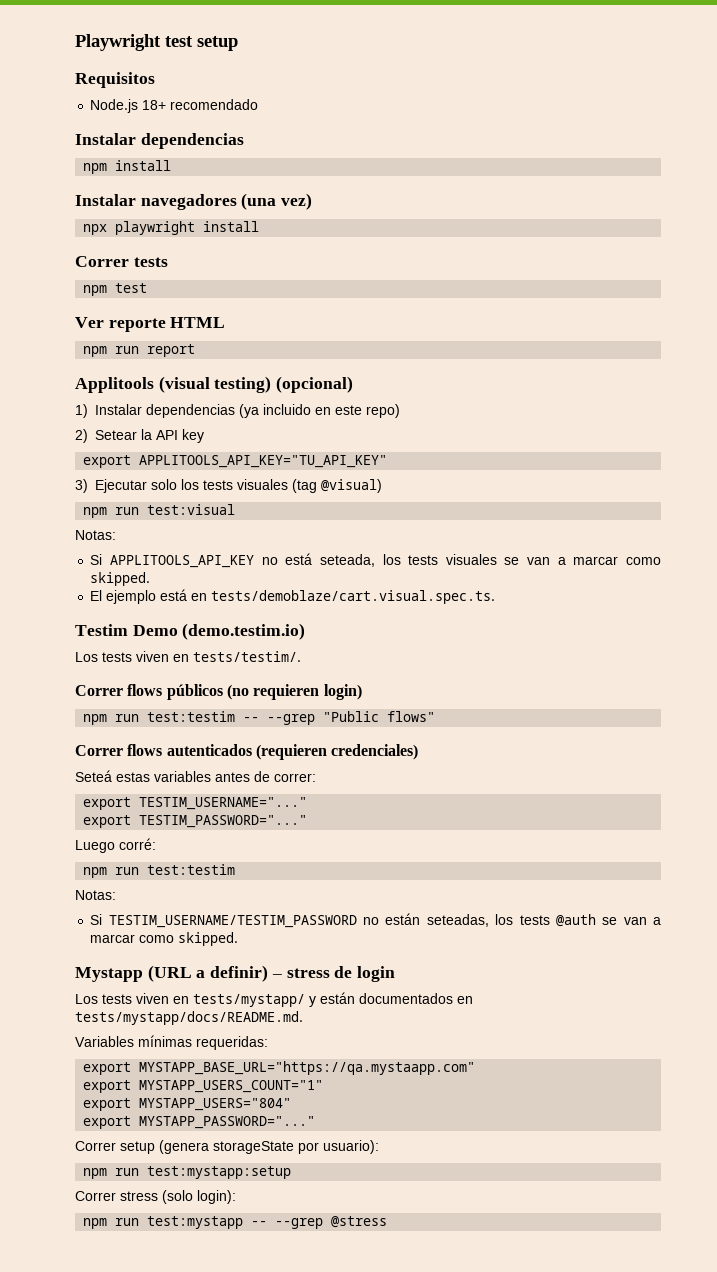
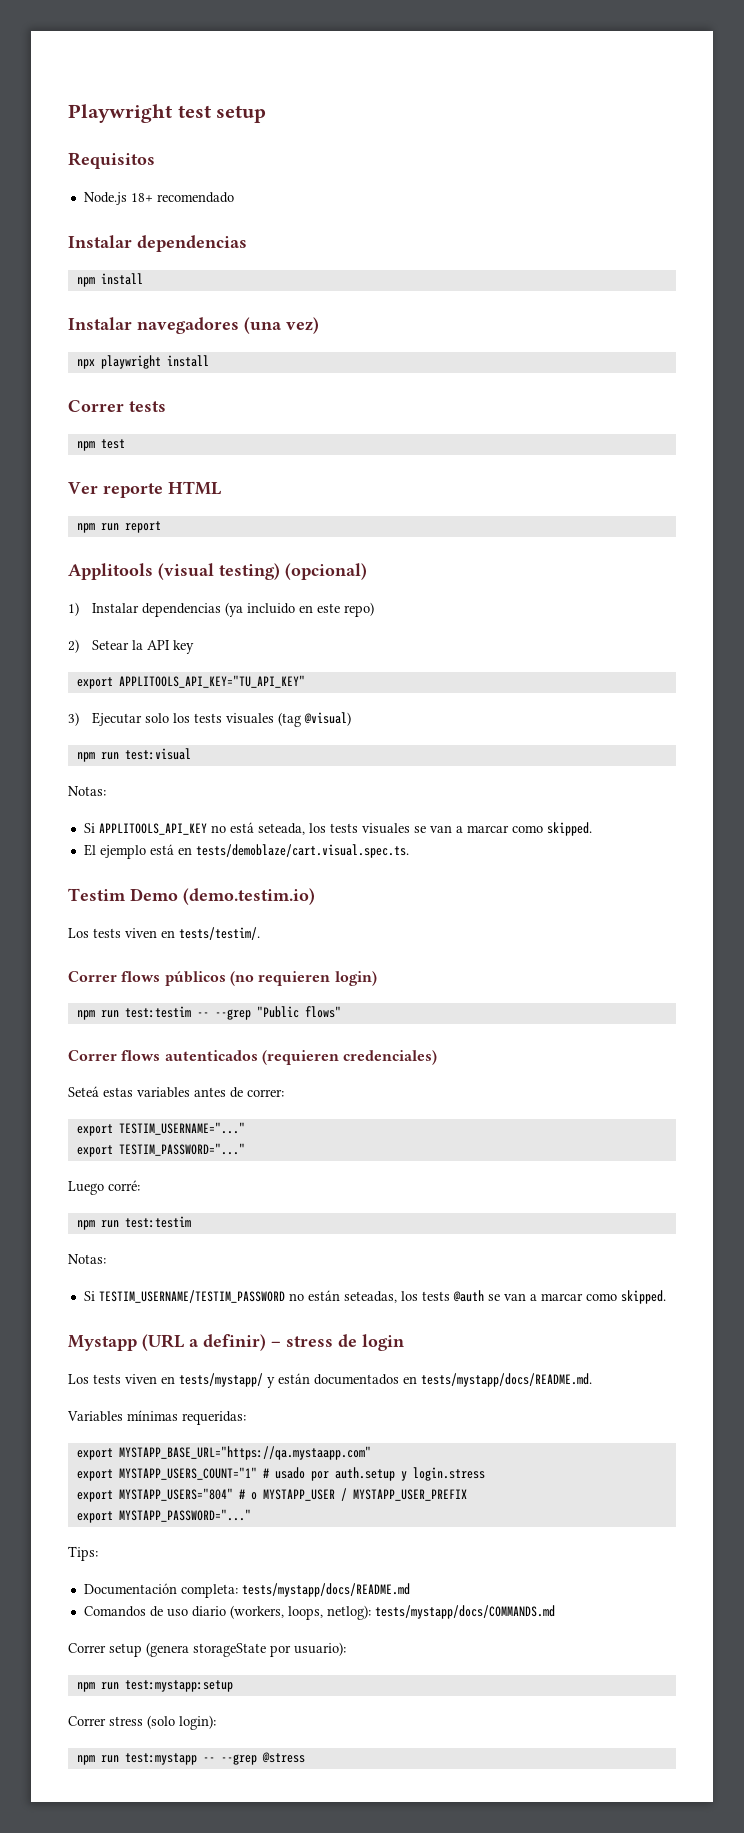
[83,1098,292,1111] [83,1116,316,1129] // export MYSTAPP_USERS="804" // export MYSTAPP_PASSWORD="..." -> [262,1467,485,1481] [76,1488,467,1502] [76,1509,251,1523] [68,1546,98,1561] [83,1583,410,1598] [83,1605,555,1620] # usado por auth.setup y login.stress // export MYSTAPP_USERS="804" # o MYSTAPP_USER / MYSTAPP_USER_PREFIX // export MYSTAPP_PASSWORD="..." // Tips: // Documentación completa: tests/mystapp/docs/README.md // Comandos de uso diario (workers, loops, netlog): tests/mystapp/docs/COMMANDS.md

